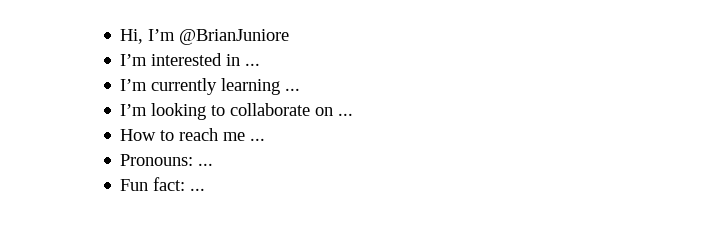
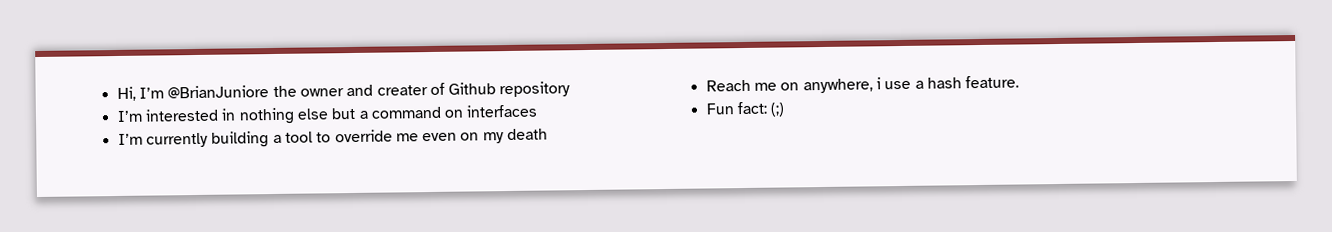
[120,53,261,66] [120,78,301,95] [120,103,354,120] [120,128,266,141] [120,154,214,166] // I’m interested in ... // I’m currently learning ... // I’m looking to collaborate on ... // How to reach me ... // Pronouns: ... -> [272,81,571,98] [116,104,538,125] [117,128,549,148] [705,75,1020,94] the owner and creater of Github repository // I’m interested in nothing else but a command on interfaces // I’m currently building a tool to override me even on my death // Reach me on anywhere, i use a hash feature.
[190,188,206,191] ... -> [770,102,786,117] (;)

